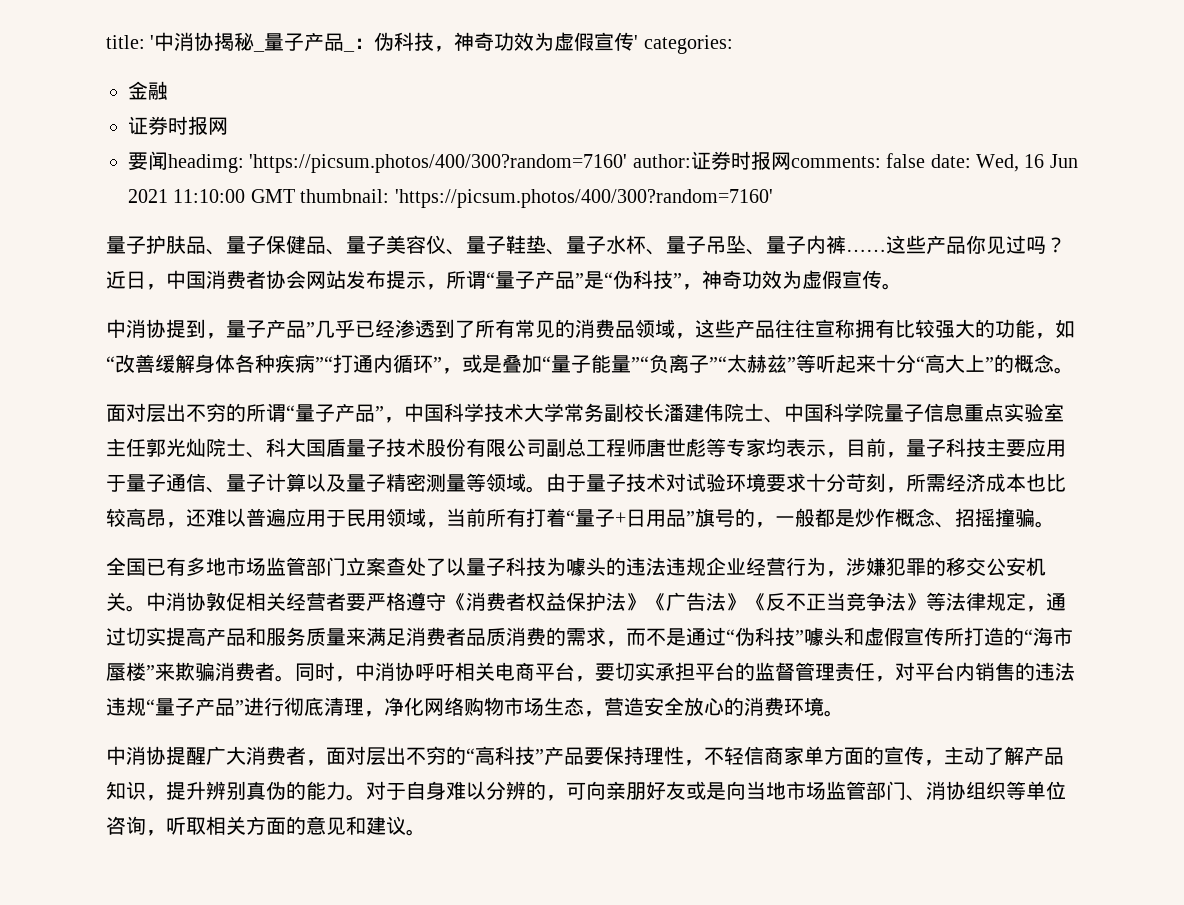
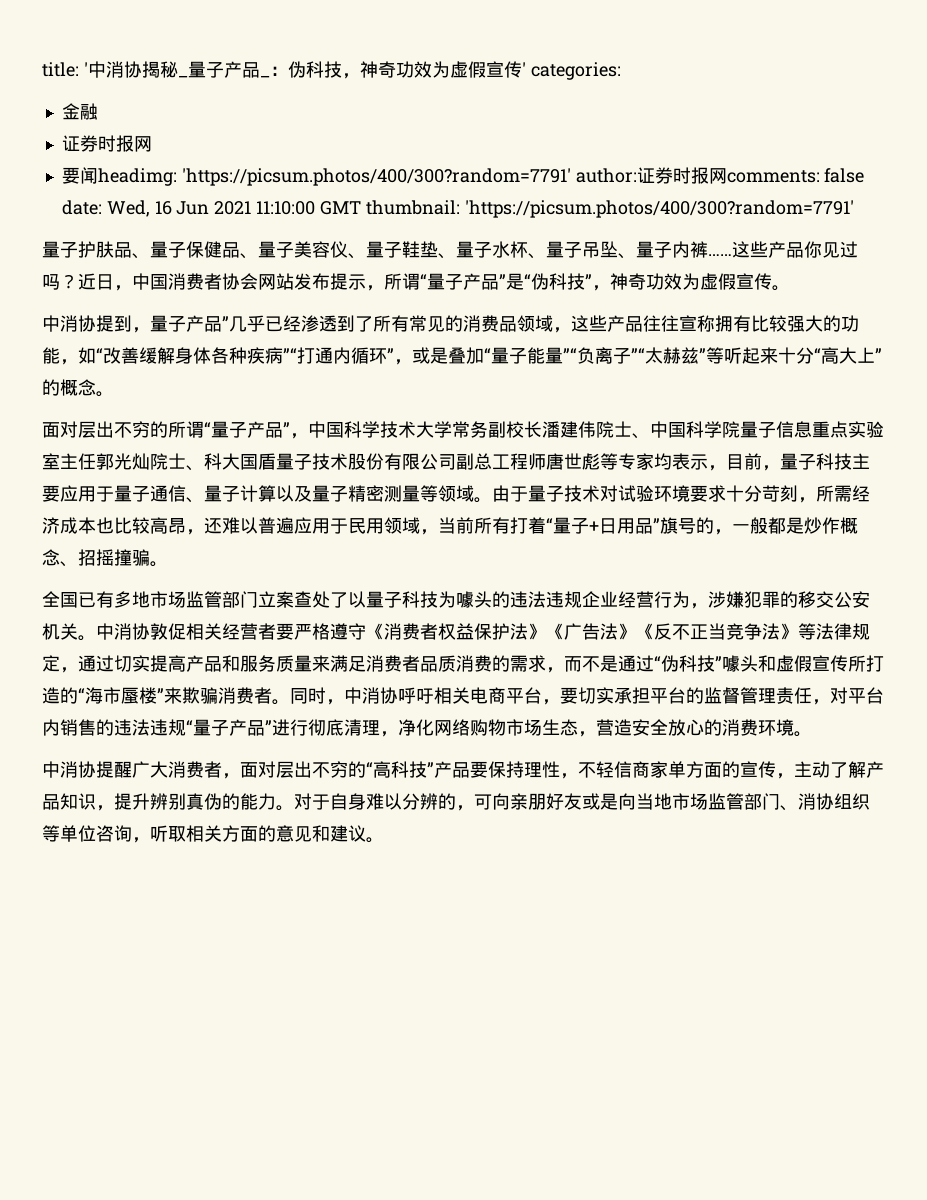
[249,154,628,173] 'https://picsum.photos/400/300?random=7160' -> [181,168,571,186] 'https://picsum.photos/400/300?random=7791'
[394,189,773,208] 'https://picsum.photos/400/300?random=7160' -> [464,200,854,218] 'https://picsum.photos/400/300?random=7791'

